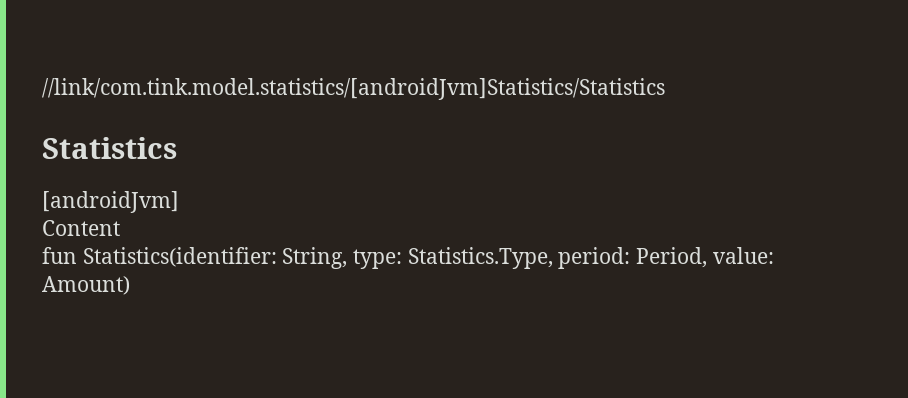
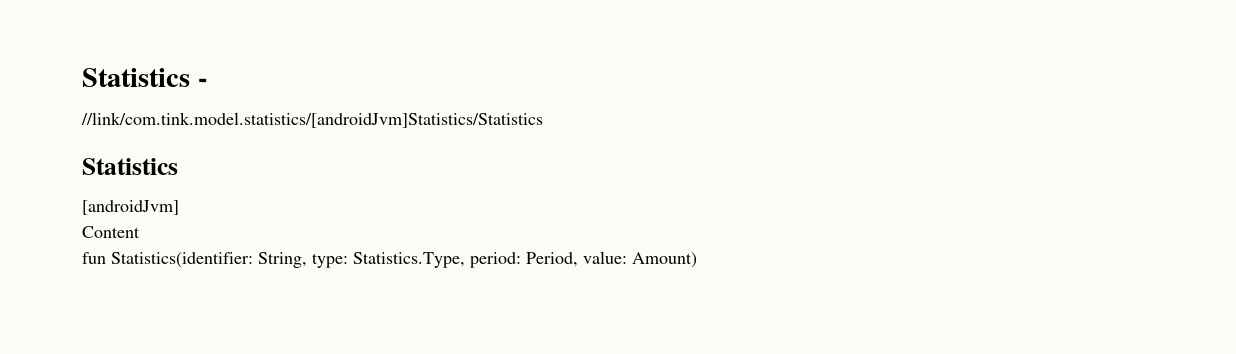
(42, 89) none -> [82,68,207,87] Statistics - //

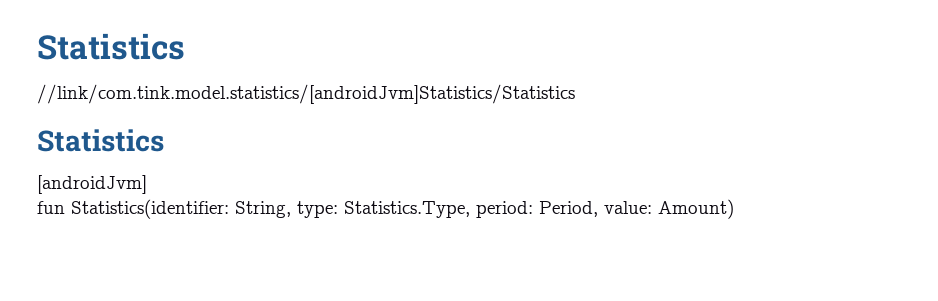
[82,68,207,87] Statistics - -> [37,33,185,60] Statistics
[82,226,140,238] // Content -> (147, 184) none

